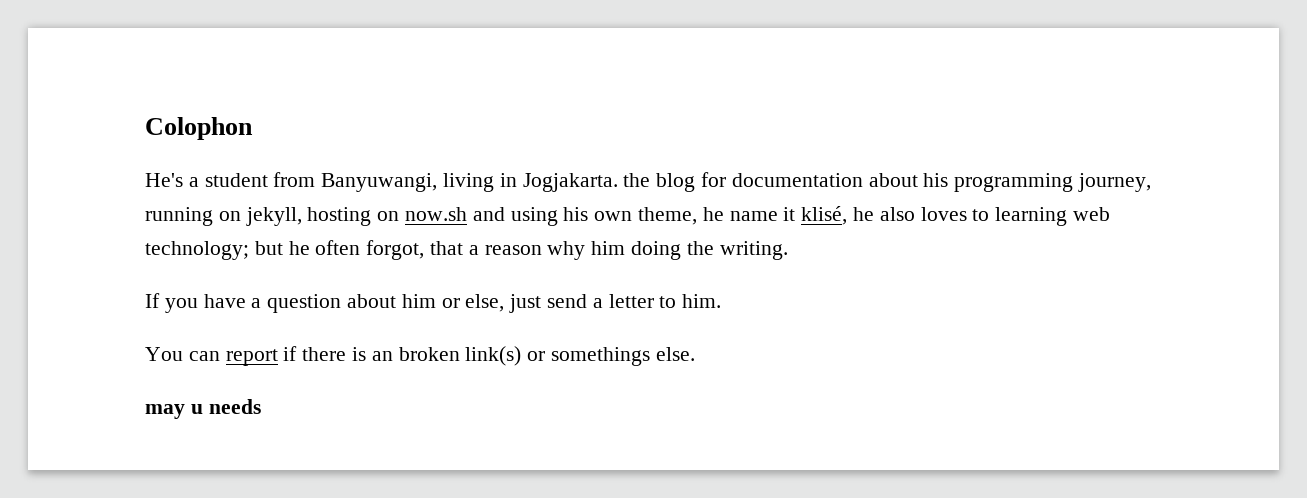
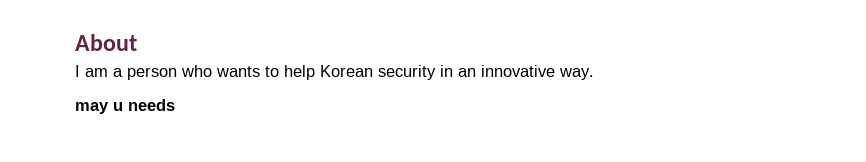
[145,117,253,140] [145,172,1152,192] [145,206,1111,226] [145,240,788,260] [145,293,722,313] [145,346,695,366] Colophon // He's a student from Banyuwangi, living in Jogjakarta. the blog for documentation about his programming journey, running on jekyll, hosting on now.sh and using his own theme, he name it klisé, he also loves to learning web technology; but he often forgot, that a reason why him doing the writing. // If you have a question about him or else, just send a letter to him. // You can report if there is an broken link(s) or somethings else. -> [75,34,137,51] [75,65,594,80] About // I am a person who wants to help Korean security in an innovative way.

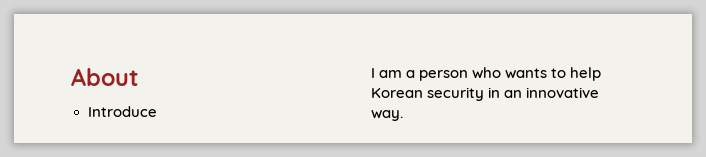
(137, 42) none -> [87,106,157,117] // Introduce
[75,99,175,114] // may u needs -> (403, 115) none

